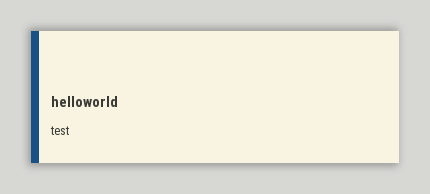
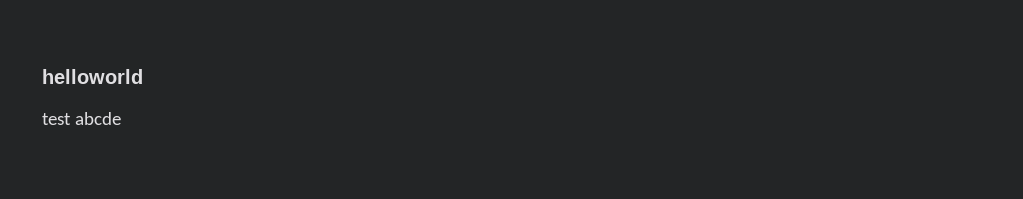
(69, 130) none -> [74,112,121,125] abcde

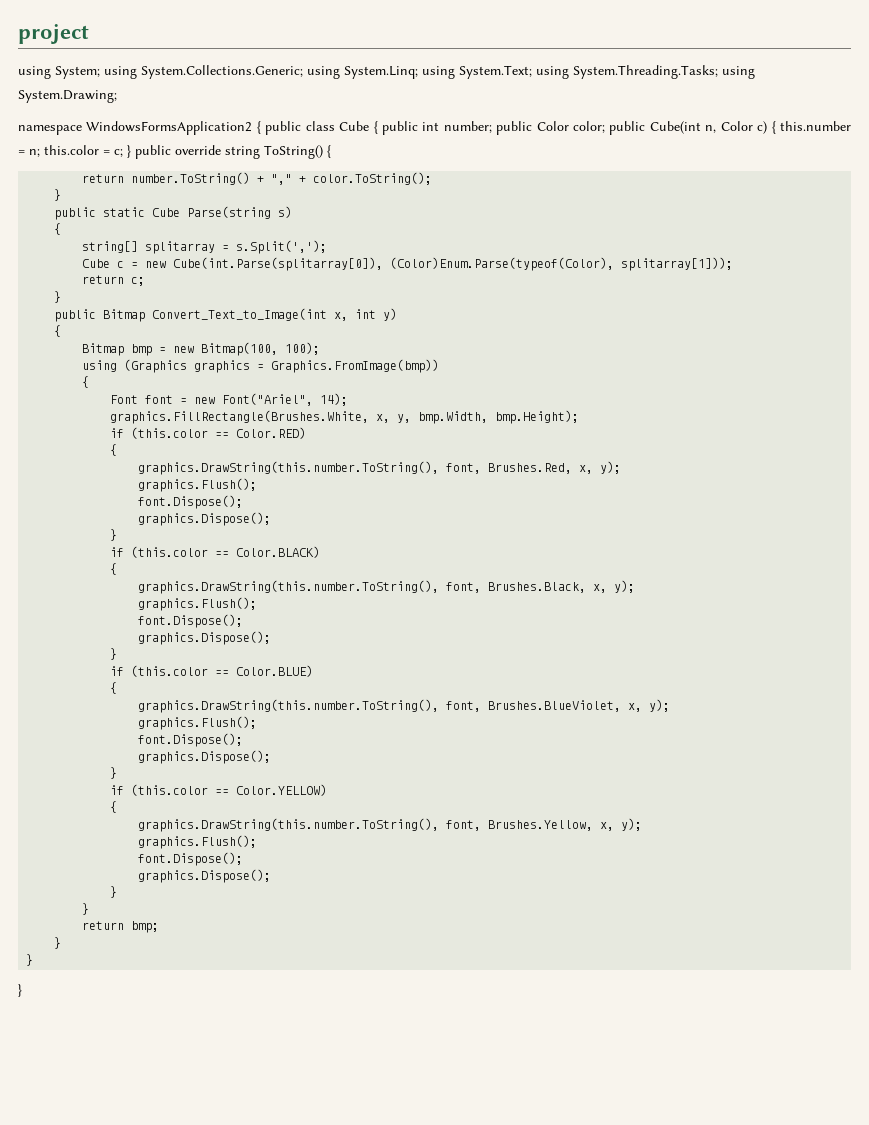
[42,69,143,84] [42,112,121,125] helloworld // test abcde -> [18,23,89,44] [18,65,755,79] [18,90,117,103] [18,121,852,135] [18,145,331,159] [82,172,433,185] [54,189,62,201] [54,206,293,220] [54,223,62,235] [82,240,328,254] [82,257,734,271] [82,275,146,286] [54,291,62,303] [54,308,398,322] [54,325,62,337] [82,342,321,356] [82,359,440,373] [82,376,90,388] [110,393,349,406] [110,410,580,424] [110,427,307,439] [110,444,118,456] [138,461,622,475] [138,478,258,492] [138,495,244,509] [138,512,272,526] [110,529,118,541] [110,546,321,558] [110,563,118,575] [138,580,636,594] [138,597,258,611] [138,614,244,628] [138,631,272,645] [110,648,118,660] [110,665,314,677] [110,682,118,694] [138,699,671,713] [138,716,258,730] [138,733,244,747] [138,750,272,764] [110,767,118,779] [110,784,328,796] [110,801,118,813] [138,818,643,832] [138,835,258,849] [138,852,244,866] [138,869,272,883] [110,886,118,898] [82,903,90,915] [82,921,160,933] [54,937,62,949] [26,954,34,966] [18,984,22,997] project // using System; using System.Collections.Generic; using System.Linq; using System.Text; using System.Threading.Tasks; using System.Drawing; // namespace WindowsFormsApplication2 { public class Cube { public int number; public Color color; public Cube(int n, Color c) { this.number = n; this.color = c; } public override string ToString() { // return number.ToString() + "," + color.ToString(); // } // public static Cube Parse(string s) // { // string[] splitarray = s.Split(','); // Cube c = new Cube(int.Parse(splitarray[0]), (Color)Enum.Parse(typeof(Color), splitarray[1])); // return c; // } // public Bitmap Convert_Text_to_Image(int x, int y) // { // Bitmap bmp = new Bitmap(100, 100); // using (Graphics graphics = Graphics.FromImage(bmp)) // { // Font font = new Font("Ariel", 14); // graphics.FillRectangle(Brushes.White, x, y, bmp.Width, bmp.Height); // if (this.color == Color.RED) // { // graphics.DrawString(this.number.ToString(), font, Brushes.Red, x, y); // graphics.Flush(); // font.Dispose(); // graphics.Dispose(); // } // if (this.color == Color.BLACK) // { // graphics.DrawString(this.number.ToString(), font, Brushes.Black, x, y); // graphics.Flush(); // font.Dispose(); // graphics.Dispose(); // } // if (this.color == Color.BLUE) // { // graphics.DrawString(this.number.ToString(), font, Brushes.BlueViolet, x, y); // graphics.Flush(); // font.Dispose(); // graphics.Dispose(); // } // if (this.color == Color.YELLOW) // { // graphics.DrawString(this.number.ToString(), font, Brushes.Yellow, x, y); // graphics.Flush(); // font.Dispose(); // graphics.Dispose(); // } // } // return bmp; // } // } // }

